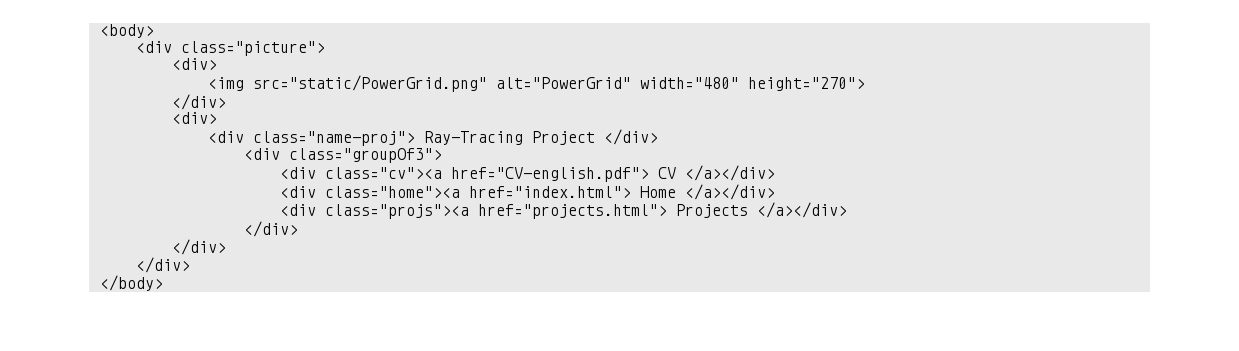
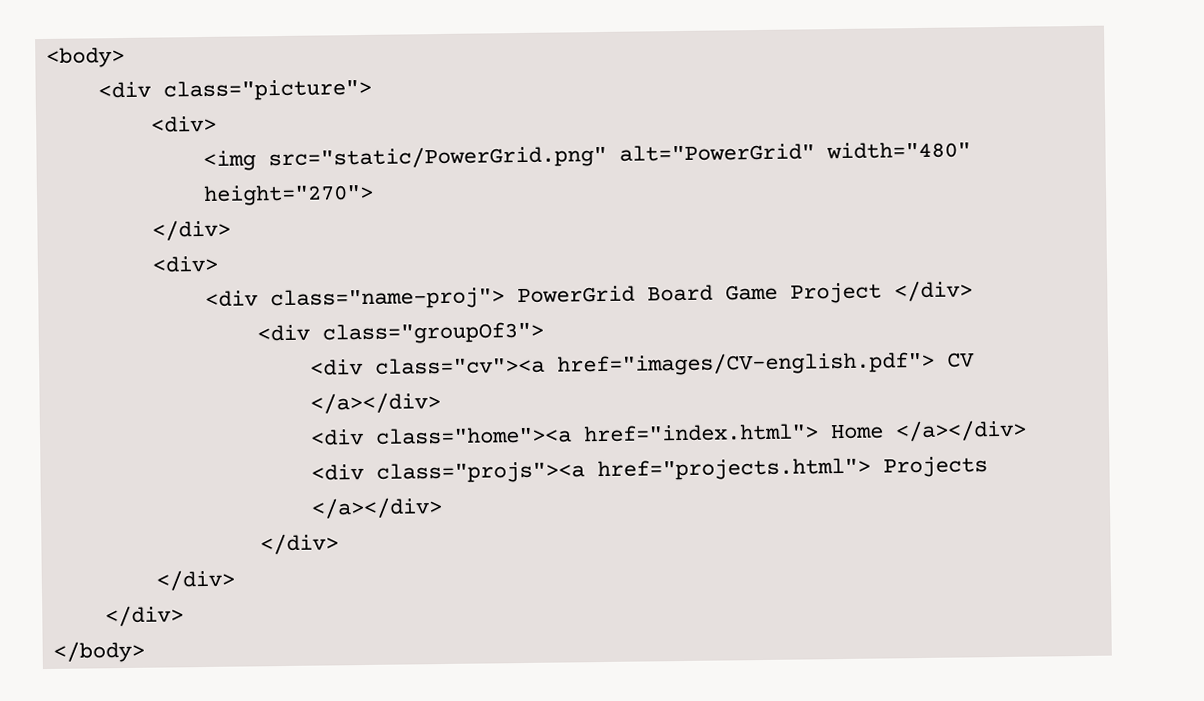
[423,131,523,145] Ray-Tracing -> [517,284,779,304] PowerGrid Board Game
[450,167,649,182] href="CV-english.pdf"> -> [557,350,936,377] href="images/CV-english.pdf">

